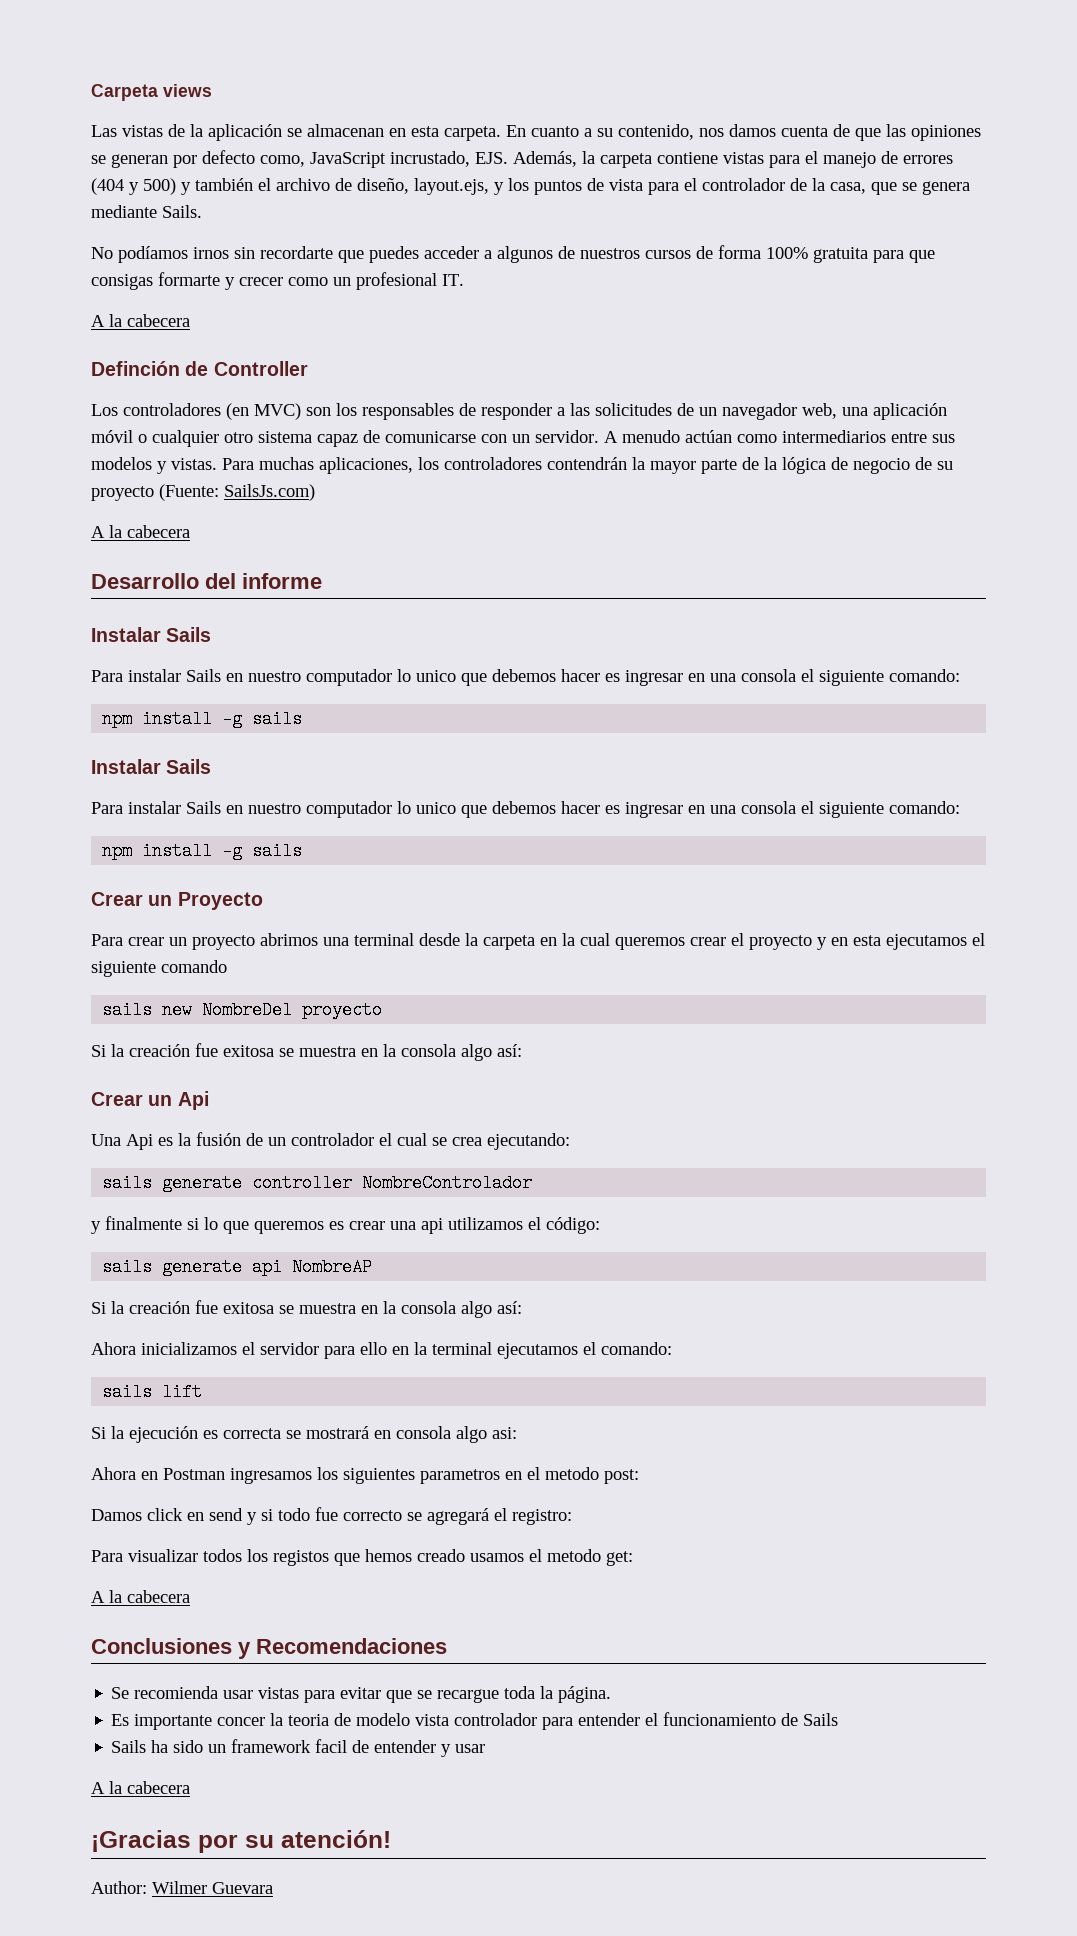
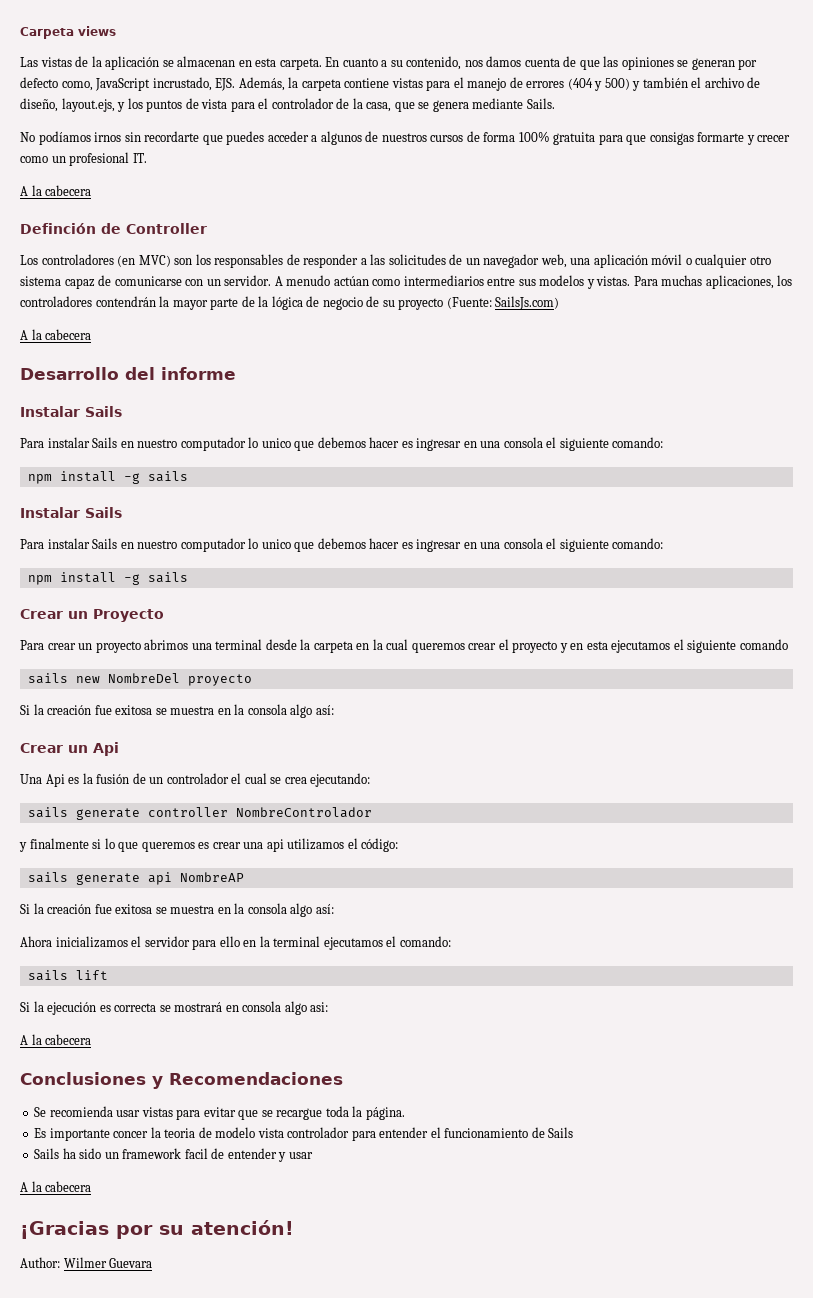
[91,1467,639,1484] [91,1507,572,1525] [91,1549,633,1566] // Ahora en Postman ingresamos los siguientes parametros en el metodo post: // Damos click en send y si todo fue correcto se agregará el registro: // Para visualizar todos los registos que hemos creado usamos el metodo get: -> (329, 1007) none

